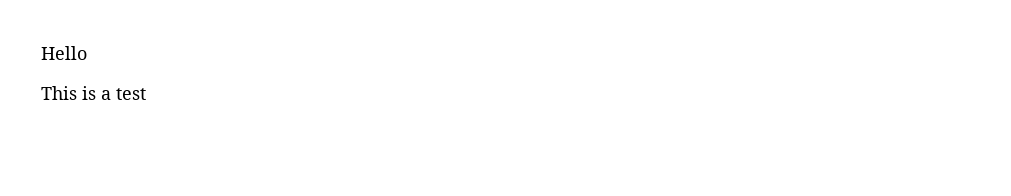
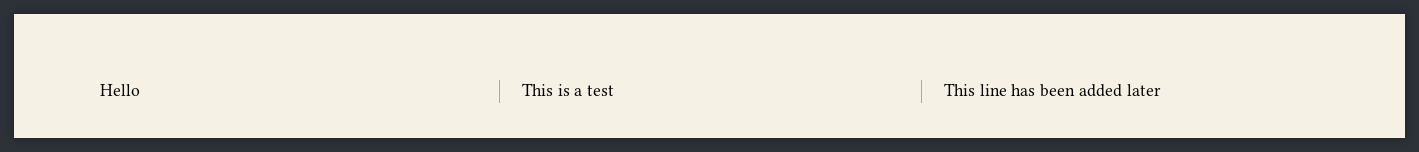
(146, 94) none -> [944,83,1161,97] // This line has been added later

